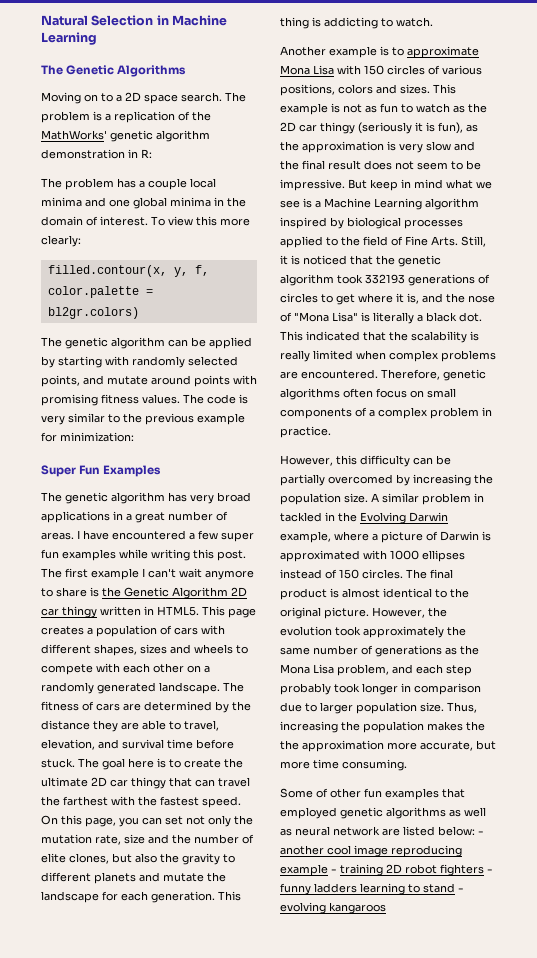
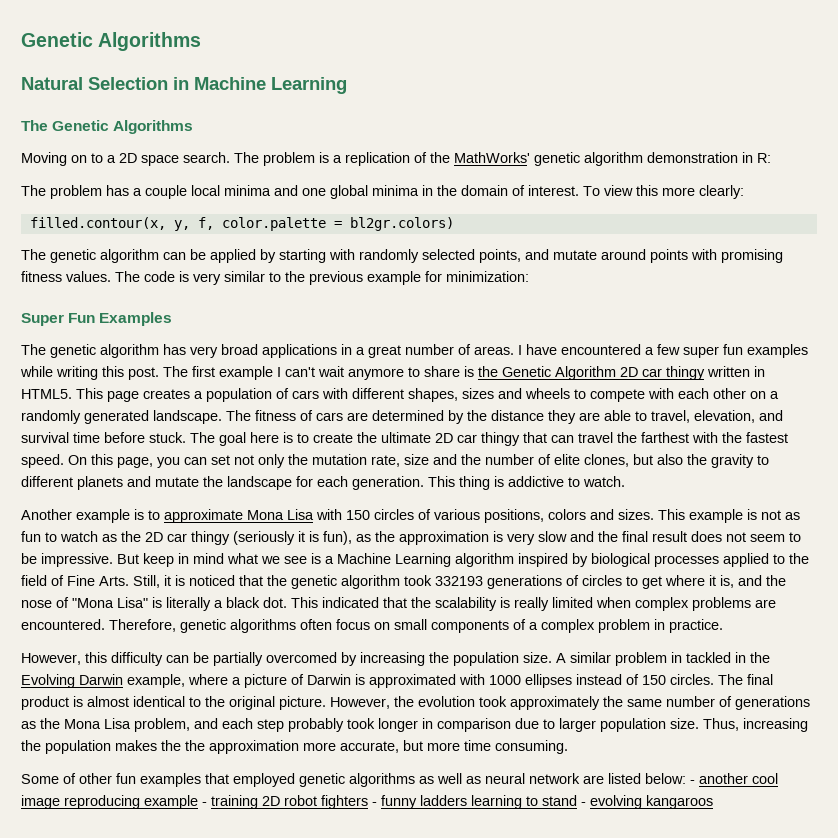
(41, 20) none -> [21,32,202,51] Genetic Algorithms //
[324,17,378,29] addicting -> [508,476,564,487] addictive

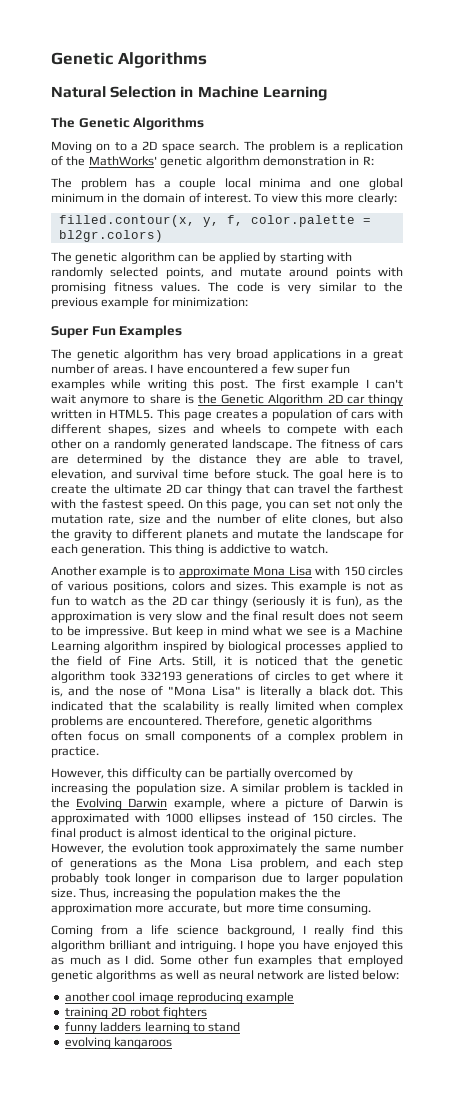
[372,185,419,196] minima -> [51,193,104,203] minimum
[671,652,682,663] in -> [334,783,344,793] is
[21,773,76,784] Some of -> [51,925,403,937] [51,940,403,952] [51,955,192,965] Coming from a life science background, I really find this algorithm brilliant and intriguing. I hope you have enjoyed this as much as I did. Some
[690,780,695,784] - -> (400, 975) //
[202,802,207,806] - -> (295, 998) //
[372,802,377,806] - -> (207, 1013) //
[581,802,586,806] - -> (241, 1027) //

